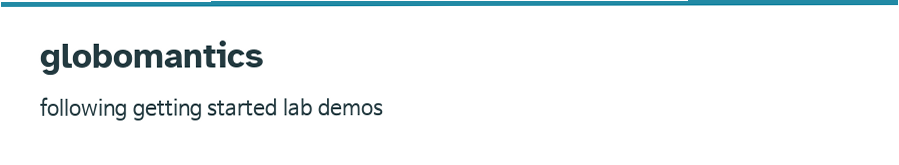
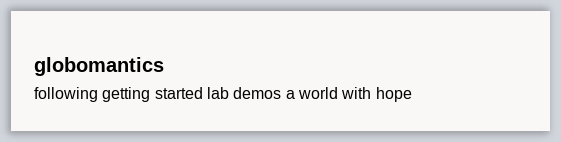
(384, 107) none -> [285,87,412,102] a world with hope

